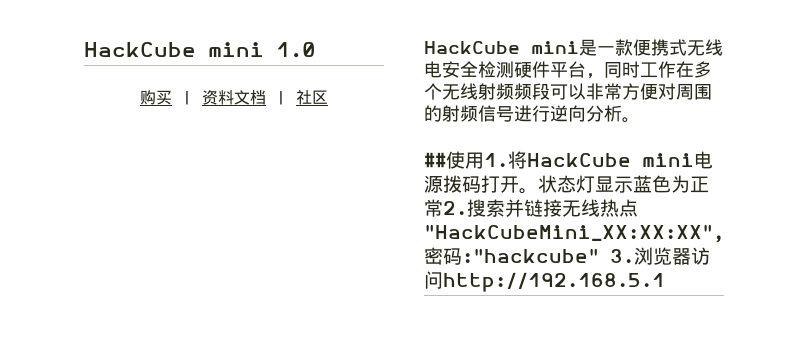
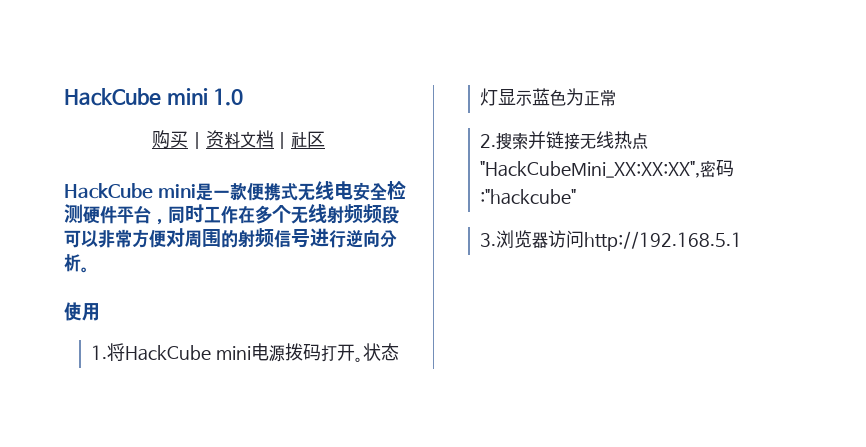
[424,152,446,168] ## -> (89, 270) none
(484, 160) none -> (100, 312) //
(443, 208) none -> (617, 98) //
(599, 255) none -> (577, 197) //

